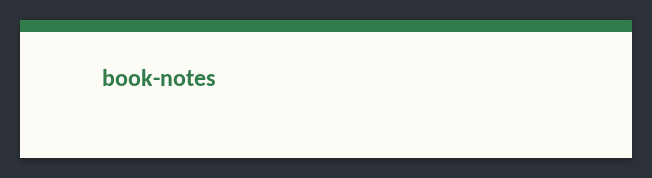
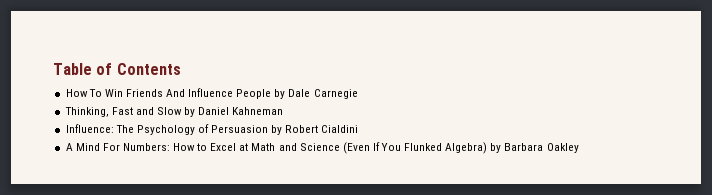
[102,69,216,86] book-notes -> [53,63,181,75] [65,88,358,99] [64,107,284,117] [65,124,359,135] [65,142,579,154] Table of Contents // How To Win Friends And Influence People by Dale Carnegie // Thinking, Fast and Slow by Daniel Kahneman // Influence: The Psychology of Persuasion by Robert Cialdini // A Mind For Numbers: How to Excel at Math and Science (Even If You Flunked Algebra) by Barbara Oakley

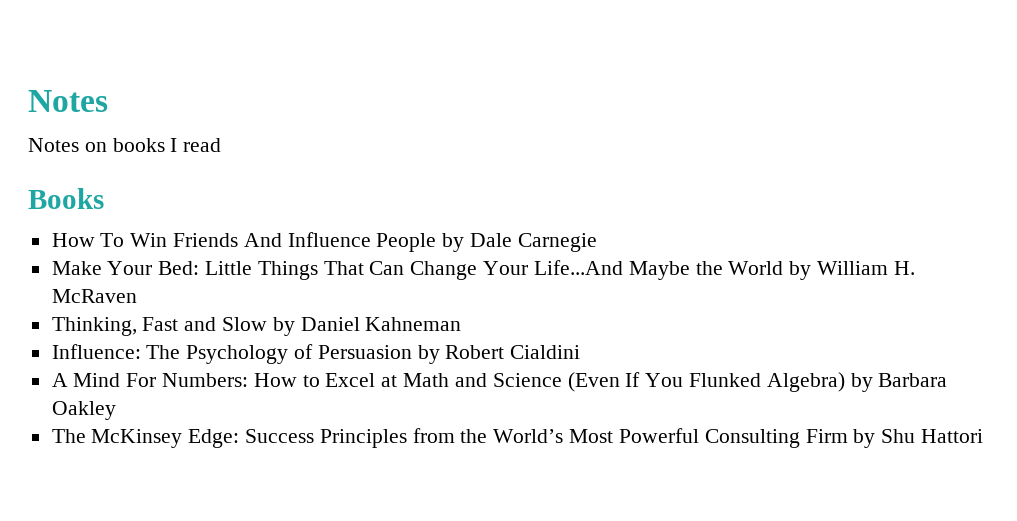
[53,63,181,75] Table of Contents -> [28,90,108,112] [28,138,222,152] [28,188,104,209] Notes // Notes on books I read // Books
(358, 94) none -> [51,260,915,280] [51,289,137,303] // Make Your Bed: Little Things That Can Change Your Life...And Maybe the World by William H. McRaven
(579, 148) none -> [51,428,983,448] // The McKinsey Edge: Success Principles from the World’s Most Powerful Consulting Firm by Shu Hattori

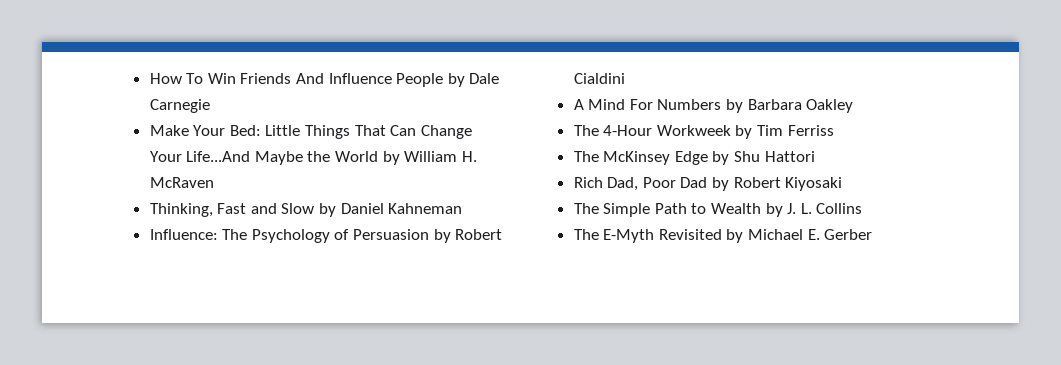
[28,90,108,112] [28,138,222,152] [28,188,104,209] Notes // Notes on books I read // Books // -> (149, 78) none
[162,372,948,392] [51,401,116,420] [51,428,983,448] Numbers: How to Excel at Math and Science (Even If You Flunked Algebra) by Barbara Oakley // The McKinsey Edge: Success Principles from the World’s Most Powerful Consulting Firm by Shu Hattori -> [657,99,854,113] [573,125,834,139] [573,151,815,165] [573,177,843,191] [573,203,863,217] [573,229,873,243] Numbers by Barbara Oakley // The 4-Hour Workweek by Tim Ferriss // The McKinsey Edge by Shu Hattori // Rich Dad, Poor Dad by Robert Kiyosaki // The Simple Path to Wealth by J. L. Collins // The E-Myth Revisited by Michael E. Gerber

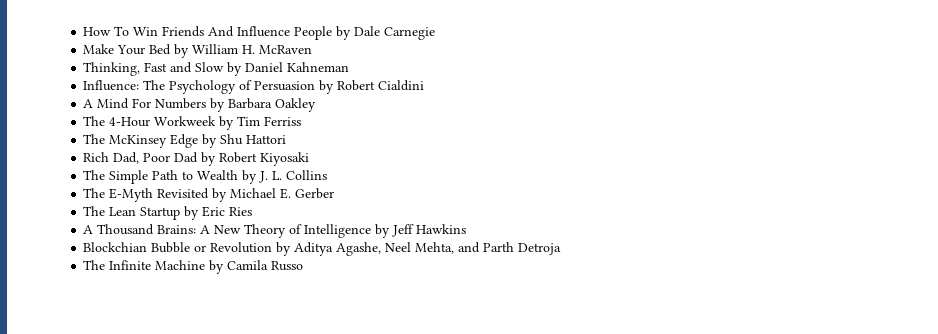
[229,125,472,139] [149,151,379,165] Bed: Little Things That Can Change Your Life...And Maybe the World -> [149,44,172,55] Bed
(873, 234) none -> [83,206,253,220] [83,224,467,238] [83,242,562,256] [83,260,304,274] // The Lean Startup by Eric Ries // A Thousand Brains: A New Theory of Intelligence by Jeff Hawkins // Blockchian Bubble or Revolution by Aditya Agashe, Neel Mehta, and Parth Detroja // The Infinite Machine by Camila Russo

